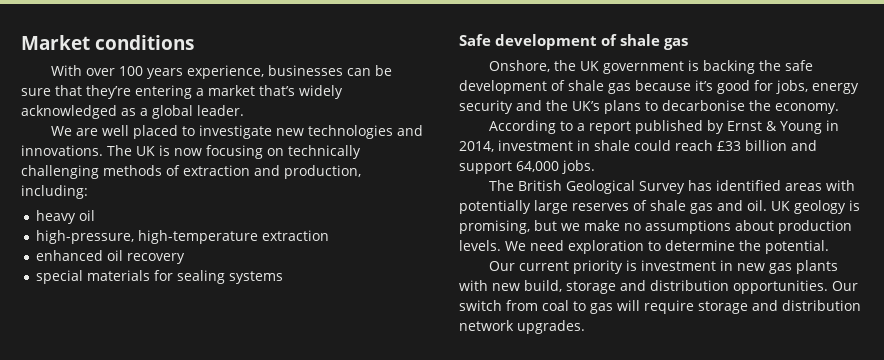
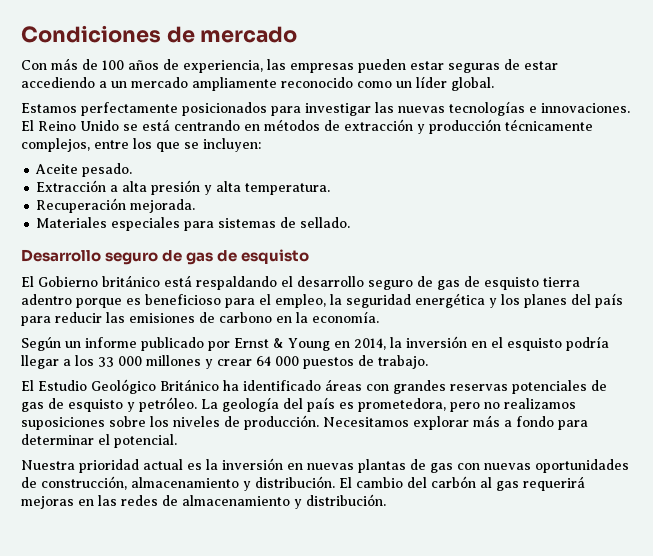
[21,35,195,50] [51,65,393,79] [21,85,343,99] [21,105,244,119] [51,125,424,139] [21,145,361,159] [21,165,361,179] [21,185,88,199] [36,210,96,224] [36,230,330,244] [36,250,186,264] [36,270,284,284] [459,34,689,50] [489,60,814,74] [459,80,859,94] [459,100,839,114] [489,120,840,134] [459,140,817,152] [459,160,595,174] [489,180,856,194] [459,200,860,214] [459,220,852,234] [459,240,829,254] [489,260,839,274] [459,280,858,294] [459,300,861,314] [459,320,585,334] Market conditions // With over 100 years experience, businesses can be sure that they’re entering a market that’s widely acknowledged as a global leader. // We are well placed to investigate new technologies and innovations. The UK is now focusing on technically challenging methods of extraction and production, including: // heavy oil // high-pressure, high-temperature extraction // enhanced oil recovery // special materials for sealing systems // Safe development of shale gas // Onshore, the UK government is backing the safe development of shale gas because it’s good for jobs, energy security and the UK’s plans to decarbonise the economy. // According to a report published by Ernst & Young in 2014, investment in shale could reach £33 billion and support 64,000 jobs. // The British Geological Survey has identified areas with potentially large reserves of shale gas and oil. UK geology is promising, but we make no assumptions about production levels. We need exploration to determine the potential. // Our current priority is investment in new gas plants with new build, storage and distribution opportunities. Our switch from coal to gas will require storage and distribution network upgrades. -> [21,25,298,43] [21,58,558,73] [21,76,494,91] [21,101,630,116] [21,119,593,134] [21,138,261,152] [35,163,133,177] [36,180,331,195] [36,198,196,213] [36,217,351,231] [21,249,310,265] [21,275,580,290] [21,293,623,308] [21,311,379,326] [21,336,609,351] [21,355,428,369] [21,379,607,394] [21,397,576,412] [21,415,588,430] [21,434,177,448] [21,458,629,473] [21,476,585,491] [21,494,386,509] Condiciones de mercado // Con más de 100 años de experiencia, las empresas pueden estar seguras de estar accediendo a un mercado ampliamente reconocido como un líder global. // Estamos perfectamente posicionados para investigar las nuevas tecnologías e innovaciones. El Reino Unido se está centrando en métodos de extracción y producción técnicamente complejos, entre los que se incluyen: // Aceite pesado. // Extracción a alta presión y alta temperatura. // Recuperación mejorada. // Materiales especiales para sistemas de sellado. // Desarrollo seguro de gas de esquisto // El Gobierno británico está respaldando el desarrollo seguro de gas de esquisto tierra adentro porque es beneficioso para el empleo, la seguridad energética y los planes del país para reducir las emisiones de carbono en la economía. // Según un informe publicado por Ernst & Young en 2014, la inversión en el esquisto podría llegar a los 33 000 millones y crear 64 000 puestos de trabajo. // El Estudio Geológico Británico ha identificado áreas con grandes reservas potenciales de gas de esquisto y petróleo. La geología del país es prometedora, pero no realizamos suposiciones sobre los niveles de producción. Necesitamos explorar más a fondo para determinar el potencial. // Nuestra prioridad actual es la inversión en nuevas plantas de gas con nuevas oportunidades de construcción, almacenamiento y distribución. El cambio del carbón al gas requerirá mejoras en las redes de almacenamiento y distribución.

